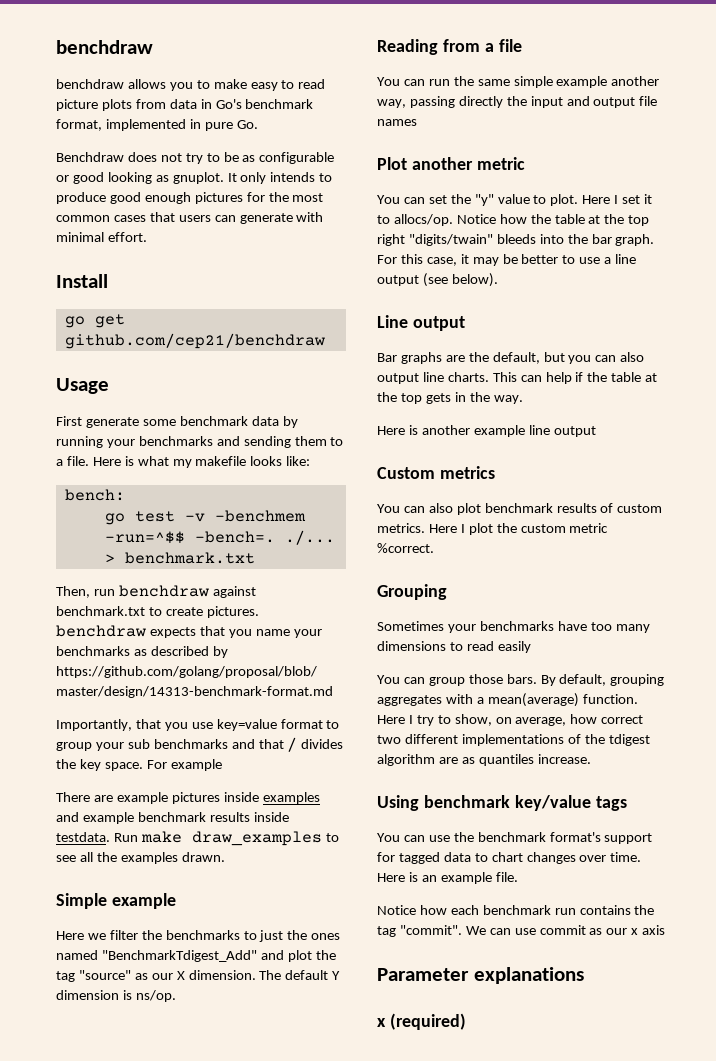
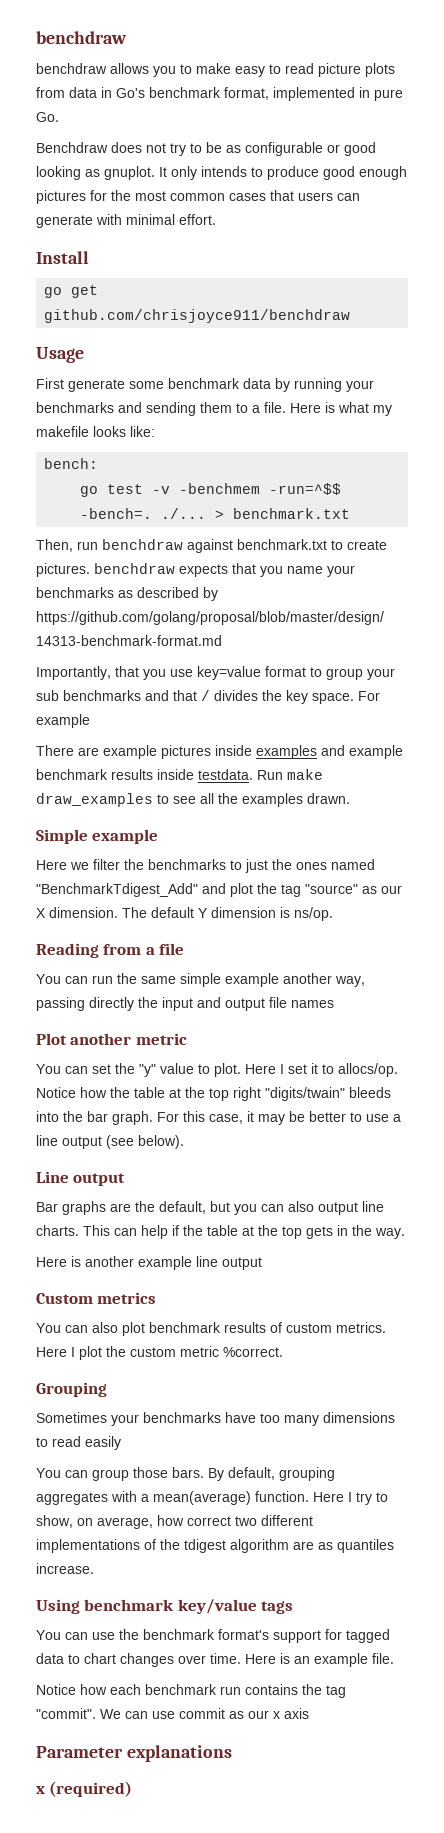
[64,333,325,349] github.com/cep21/benchdraw -> [44,309,351,323] github.com/chrisjoyce911/benchdraw

